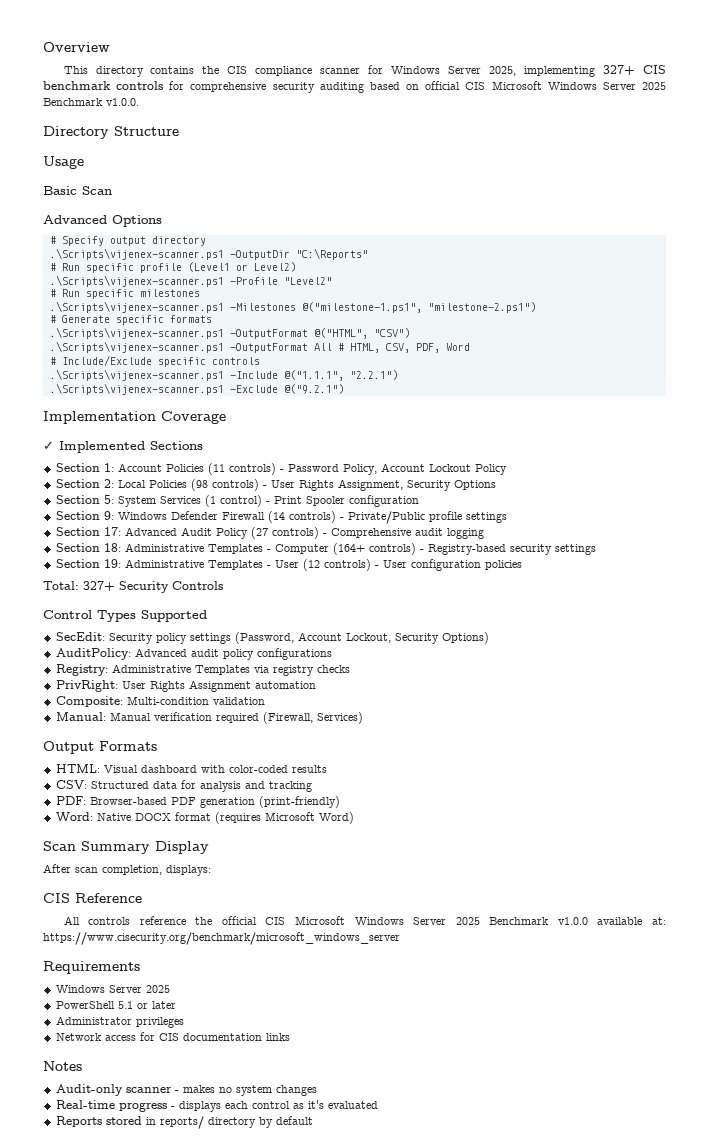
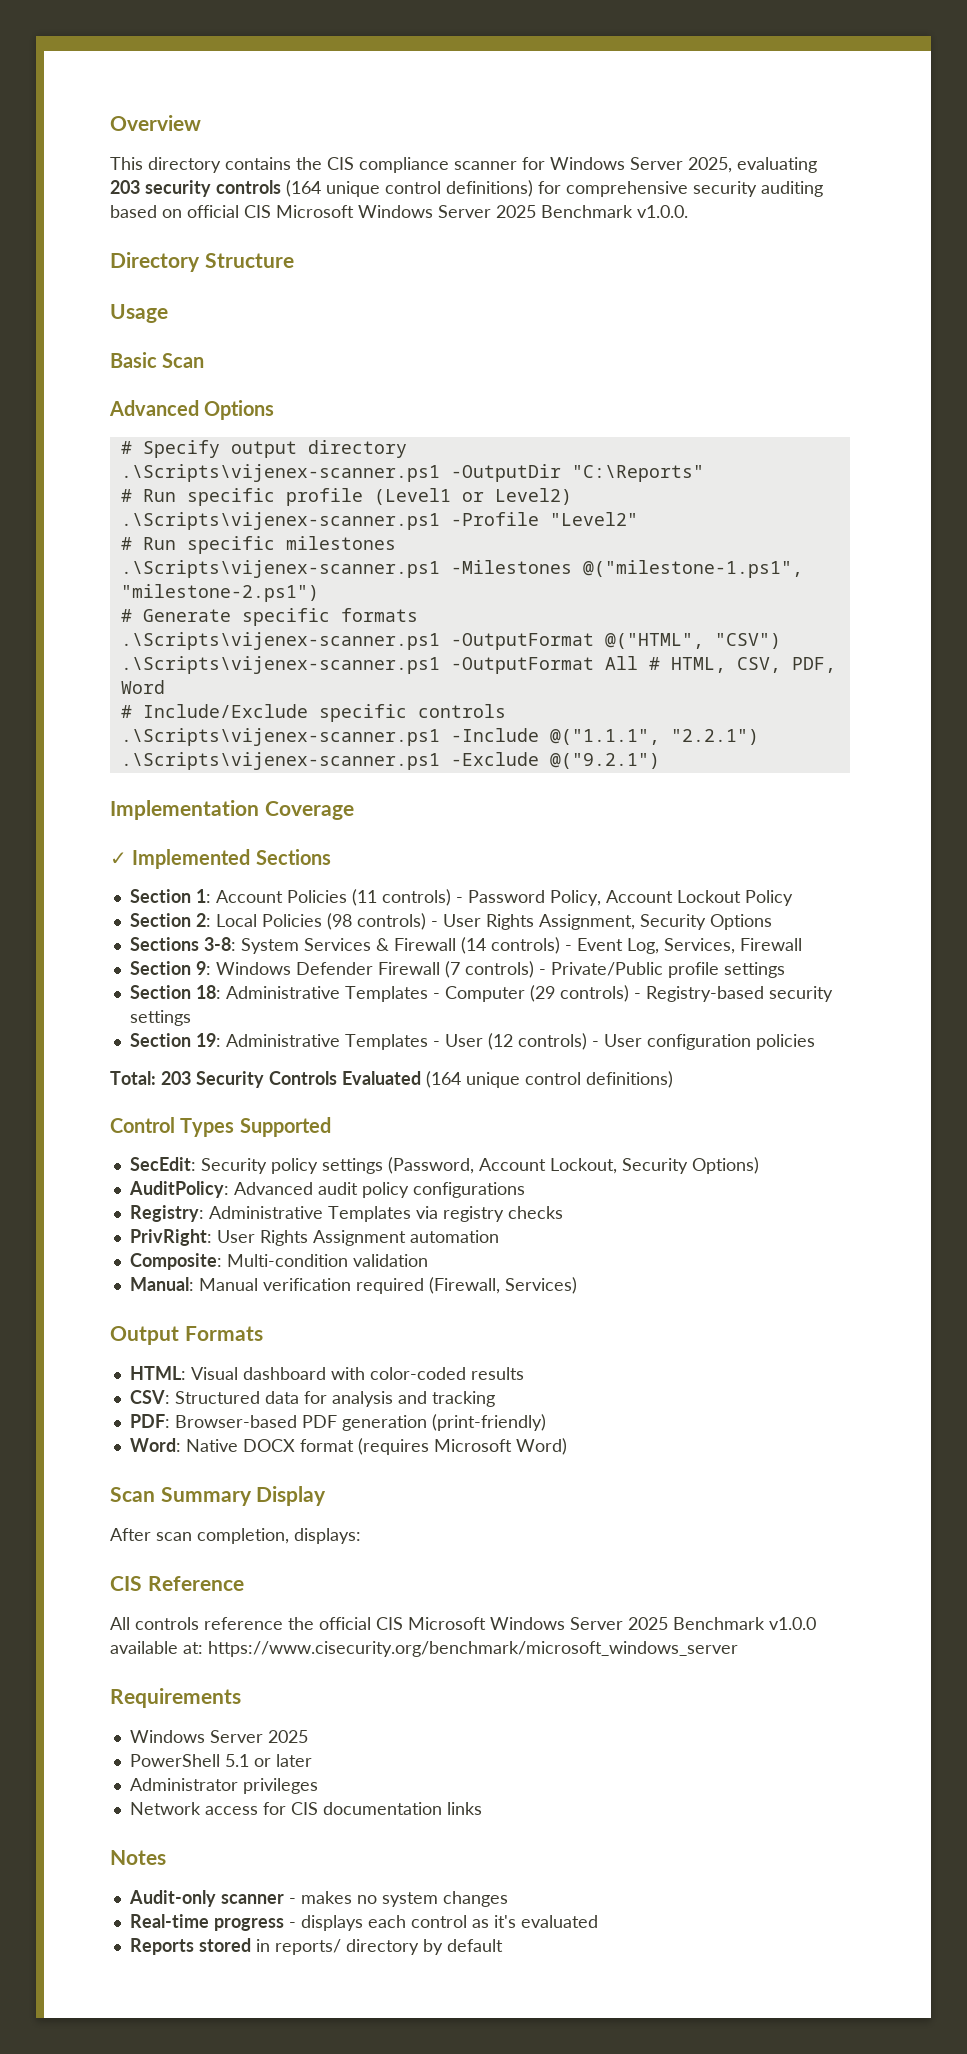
[524,65,666,77] [43,81,164,90] implementing 327+ CIS benchmark controls -> [737,157,817,173] [110,180,533,197] evaluating 203 security controls (164 unique control definitions)
[55,495,419,507] Section 5: System Services (1 control) - Print Spooler configuration -> [129,937,802,954] Sections 3-8: System Services & Firewall (14 controls) - Event Log, Services, Firewall
[267,511,285,523] (14 -> [444,961,460,978] (7
[55,527,484,539] // Section 17: Advanced Audit Policy (27 controls) - Comprehensive audit logging -> (785, 970) none
[332,543,365,555] (164+ -> [529,985,555,1002] (29
[83,581,115,591] 327+ -> [161,1071,191,1085] 203
(223, 585) none -> [342,1071,673,1088] Evaluated (164 unique control definitions)

